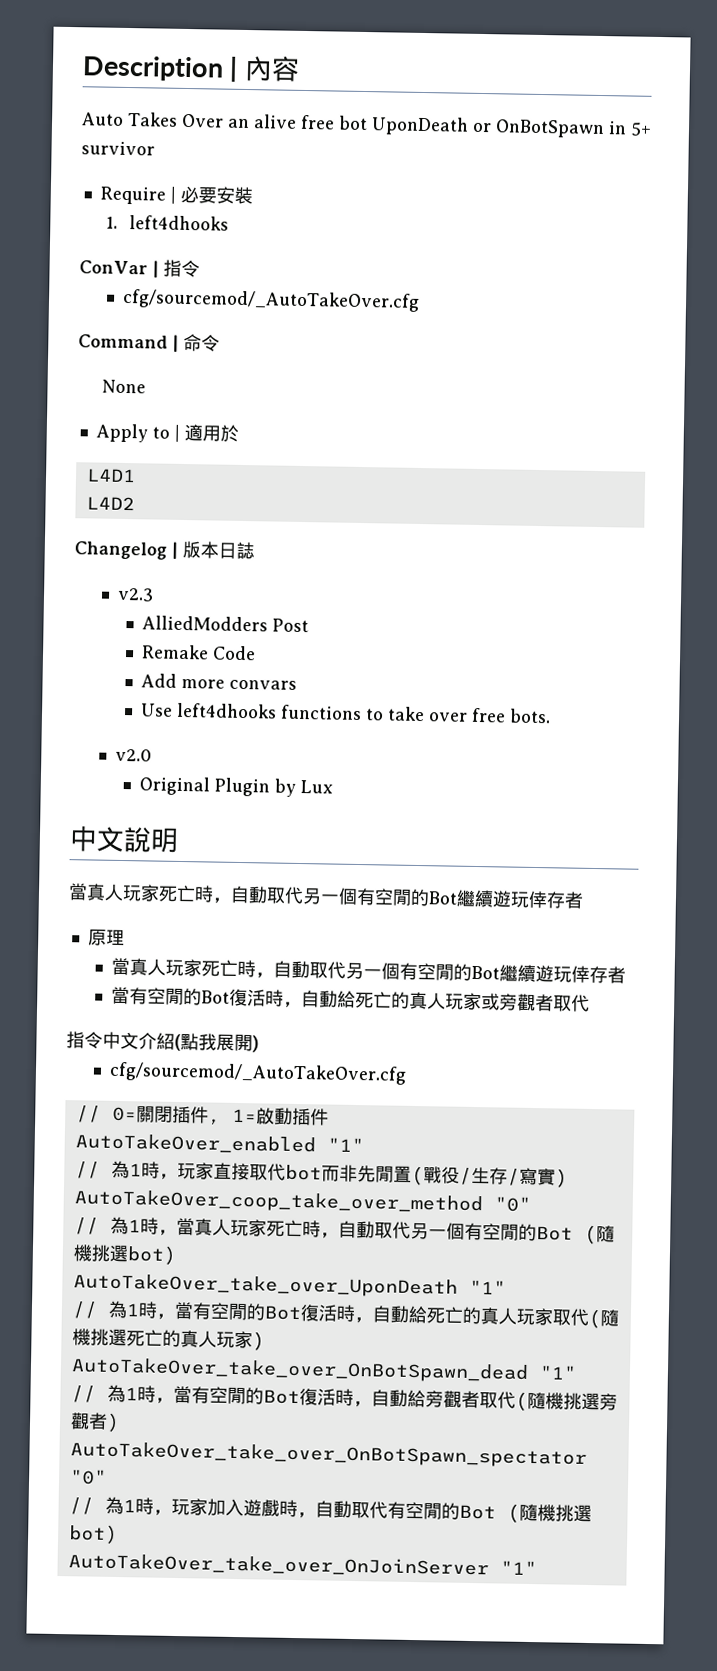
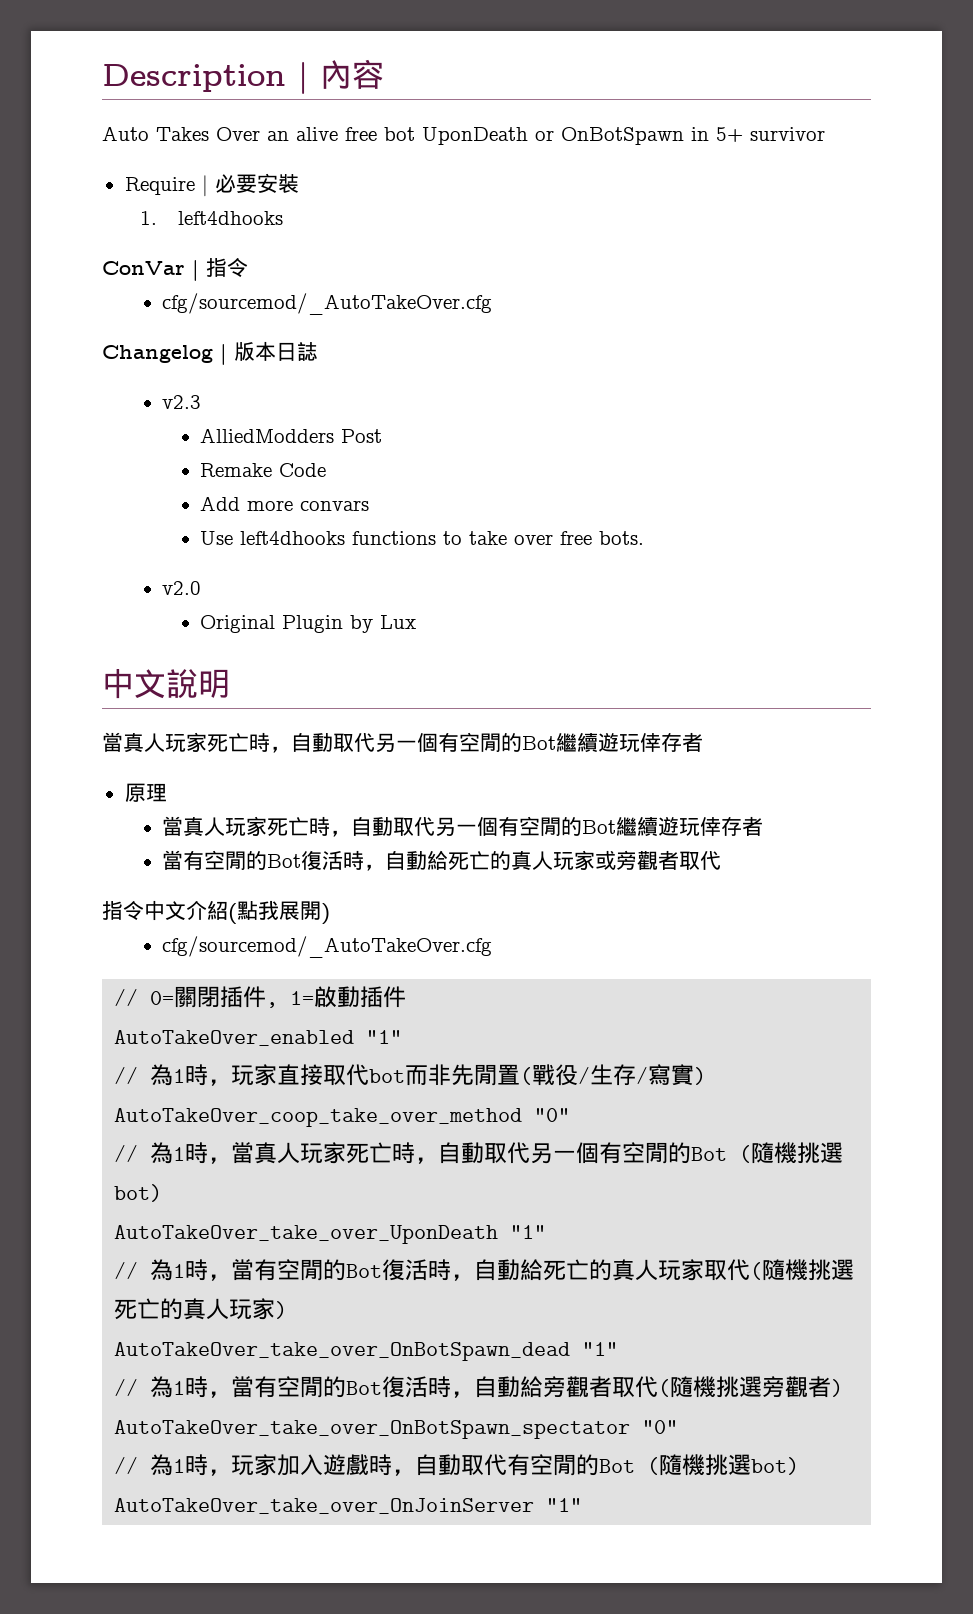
[78,333,220,352] [101,379,146,394] [95,423,239,443] [85,468,136,483] [85,496,135,511] // Command | 命令 // None // Apply to | 適用於 // L4D1 // L4D2 -> (493, 304) none

